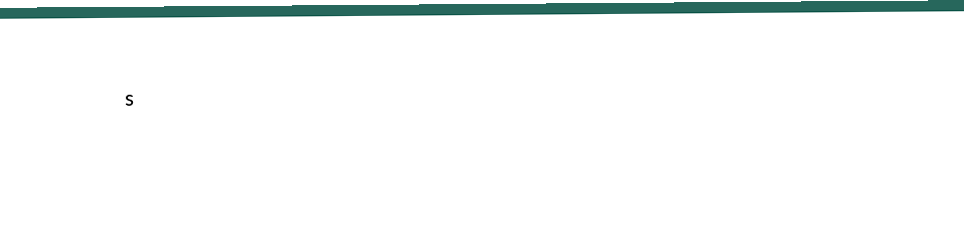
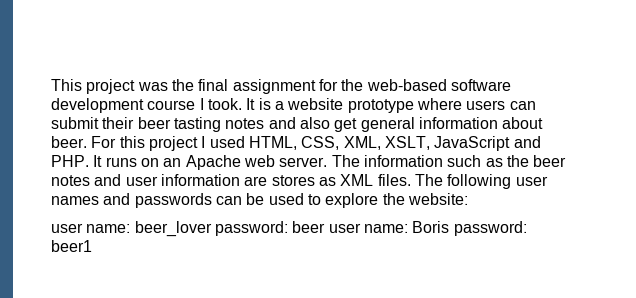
[124,94,134,106] s -> [51,79,511,94] [51,98,536,113] [51,117,544,132] [51,136,541,151] [51,155,567,170] [51,174,548,189] [51,193,468,208] [51,221,527,237] [51,240,92,252] This project was the final assignment for the web-based software development course I took. It is a website prototype where users can submit their beer tasting notes and also get general information about beer. For this project I used HTML, CSS, XML, XSLT, JavaScript and PHP. It runs on an Apache web server. The information such as the beer notes and user information are stores as XML files. The following user names and passwords can be used to explore the website: // user name: beer_lover password: beer user name: Boris password: beer1

